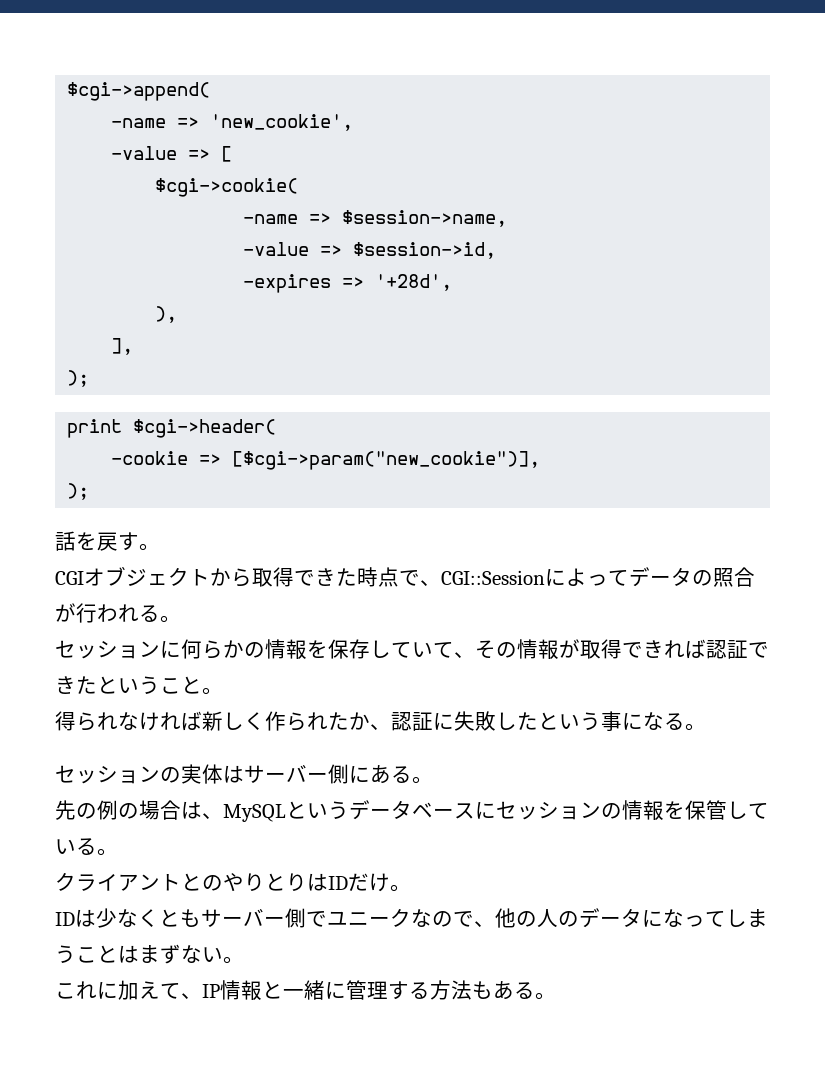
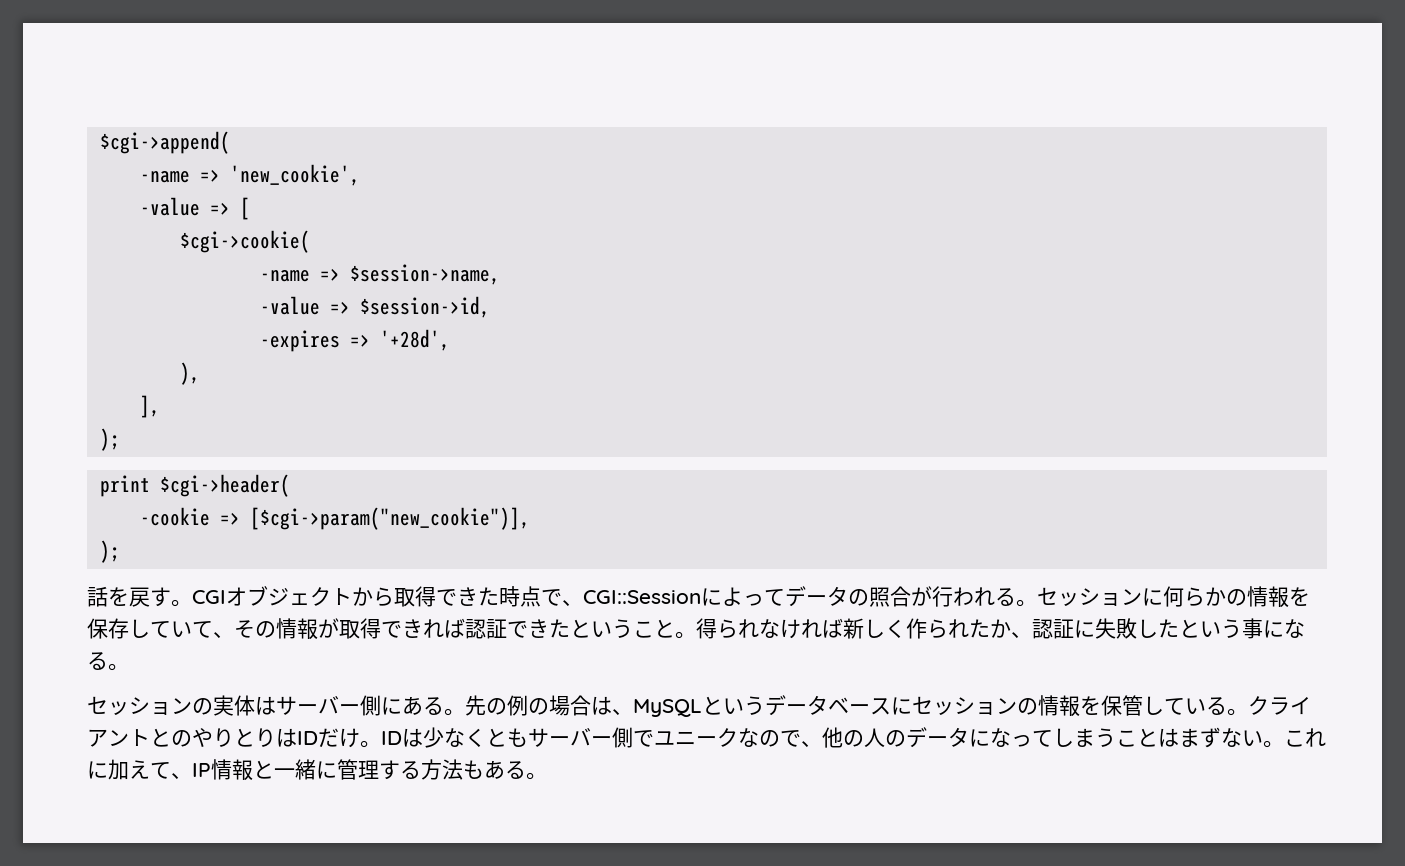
(160, 547) // -> (192, 603) none
(181, 619) // -> (1037, 603) none
(223, 691) // -> (696, 635) none
(433, 780) // -> (465, 712) none
(118, 852) // -> (1248, 712) none
(411, 888) // -> (381, 744) none
(244, 960) // -> (1284, 744) none

